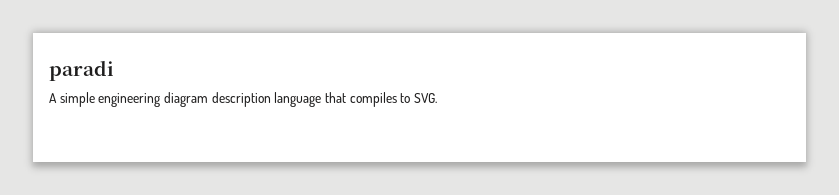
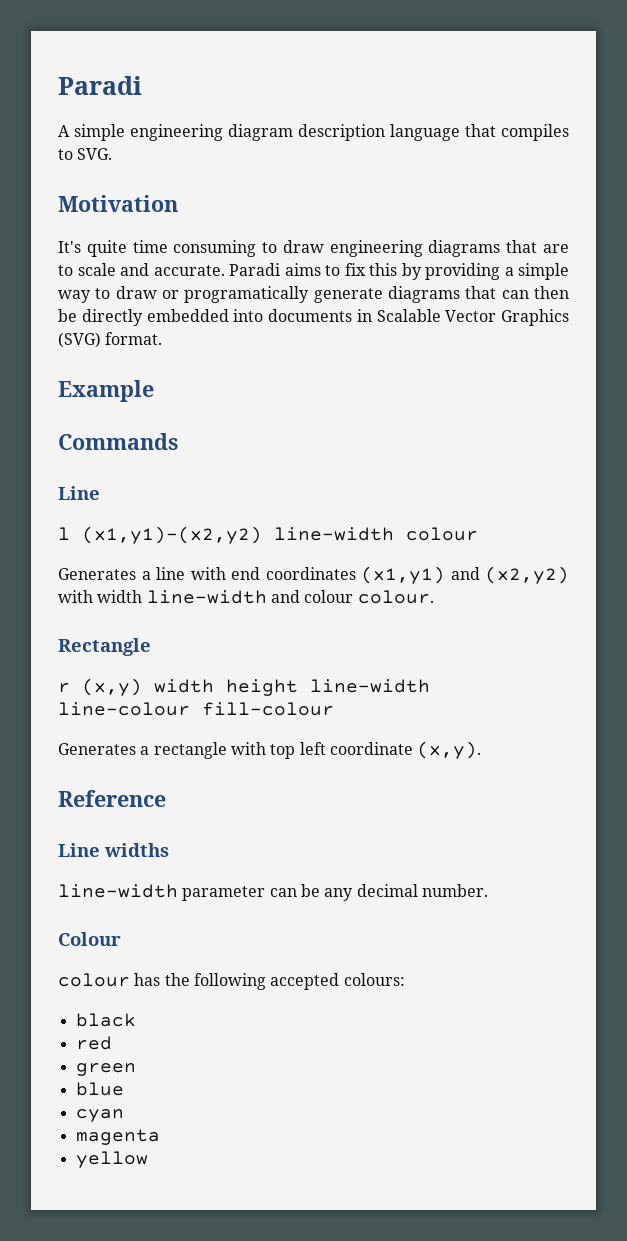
[49,60,114,81] paradi -> [58,76,142,95] Paradi
(437, 98) none -> [58,195,178,212] [58,240,569,257] [58,263,569,280] [58,286,569,303] [58,309,569,326] [58,332,163,348] [58,380,154,402] [58,433,178,450] [58,486,100,500] [58,526,478,544] [58,566,569,584] [58,590,434,604] [58,638,151,656] [58,678,430,696] [58,702,334,716] [58,741,482,759] [58,790,166,807] [58,843,169,857] [58,884,488,901] [58,932,121,946] [58,973,405,990] [75,1013,136,1027] [75,1036,112,1050] [75,1063,136,1076] [75,1082,124,1096] [75,1109,124,1122] [75,1129,160,1145] [75,1151,148,1168] // Motivation // It's quite time consuming to draw engineering diagrams that are to scale and accurate. Paradi aims to fix this by providing a simple way to draw or programatically generate diagrams that can then be directly embedded into documents in Scalable Vector Graphics (SVG) format. // Example // Commands // Line // l (x1,y1)-(x2,y2) line-width colour // Generates a line with end coordinates (x1,y1) and (x2,y2) with width line-width and colour colour. // Rectangle // r (x,y) width height line-width line-colour fill-colour // Generates a rectangle with top left coordinate (x,y). // Reference // Line widths // line-width parameter can be any decimal number. // Colour // colour has the following accepted colours: // black // red // green // blue // cyan // magenta // yellow

